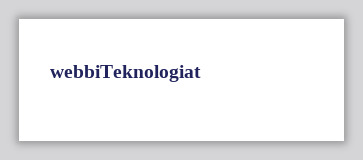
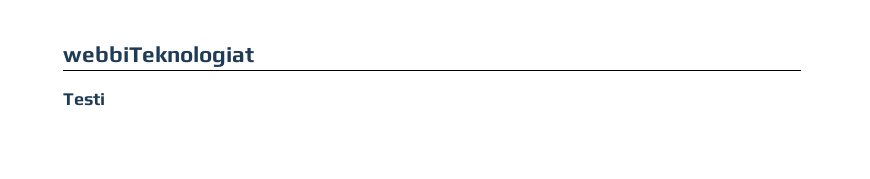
(201, 73) none -> [63,93,105,106] // Testi

